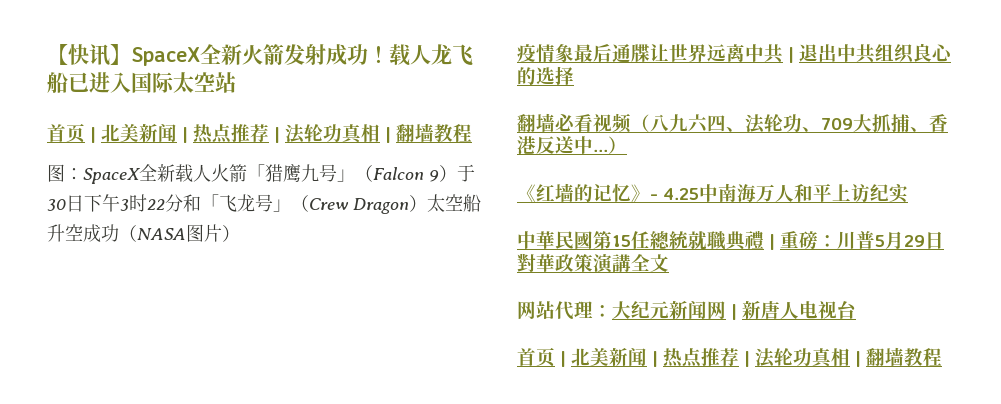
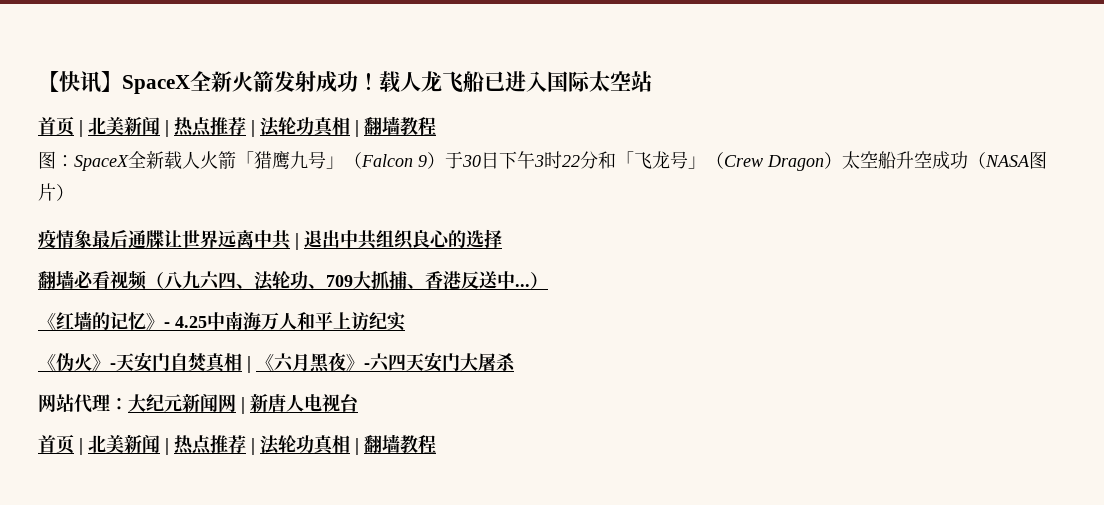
[517,230,944,251] [517,253,669,274] 中華民國第15任總統就職典禮 | 重磅：川普5月29日對華政策演講全文 -> [38,352,515,373] 《伪火》-天安门自焚真相 | 《六月黑夜》-六四天安门大屠杀

